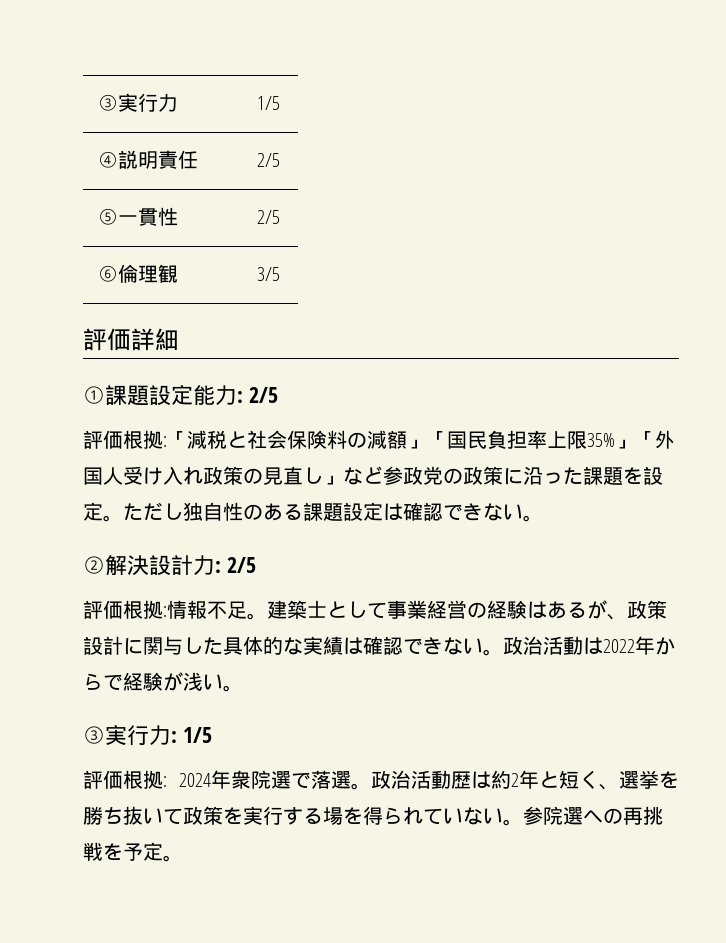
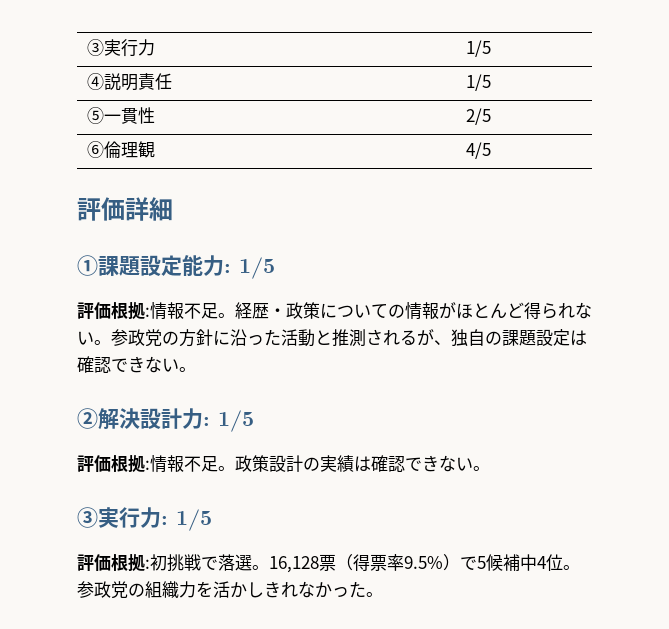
[257,153,281,167] 2/5 -> [465,74,491,91] 1/5
[257,267,281,281] 3/5 -> [465,142,491,159] 4/5
[248,387,278,403] [83,430,675,449] [83,466,503,485] 2/5 // 評価根拠:「減税と社会保険料の減額」「国民負担率上限35%」「外国人受け入れ政策の見直し」など参政党の政策 -> [239,257,275,279] [77,302,592,320] [77,329,213,347] 1/5 // 評価根拠:情報不足。経歴・政策についての情報がほとんど得られない。参政党の方針
[583,466,663,485] [83,502,303,522] 課題を設定。ただし独自性のある -> [281,329,502,347] 活動と推測されるが、独自の
[226,557,256,573] [83,600,667,620] [83,636,303,655] 2/5 // 評価根拠:情報不足。建築士として事業経営の経験はあるが、政策設計に関与した具体的な -> [218,410,254,432] [77,455,320,473] 1/5 // 評価根拠:情報不足。政策設計の
[503,636,675,655] [83,672,243,692] 政治活動は2022年からで経験が浅い。 -> (490, 468) none
[179,770,679,790] [83,806,663,826] [83,842,163,861] 2024年衆院選で落選。政治活動歴は約2年と短く、選挙を勝ち抜いて政策を実行する場を得られていない。参院選への再挑戦を予定 -> [150,554,580,573] [77,581,366,599] 初挑戦で落選。16,128票（得票率9.5%）で5候補中4位。参政党の組織力を活かしきれなかった

